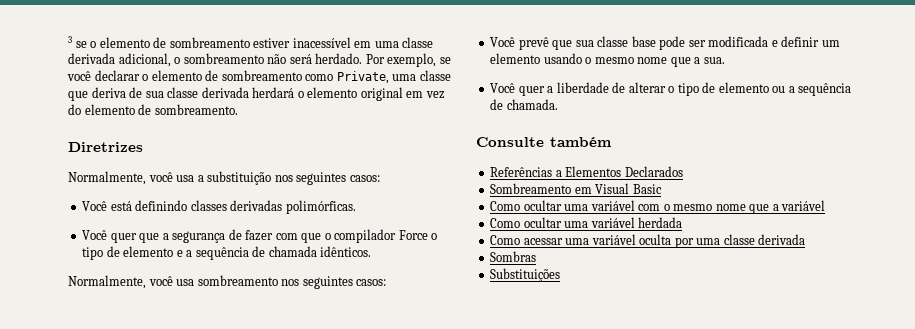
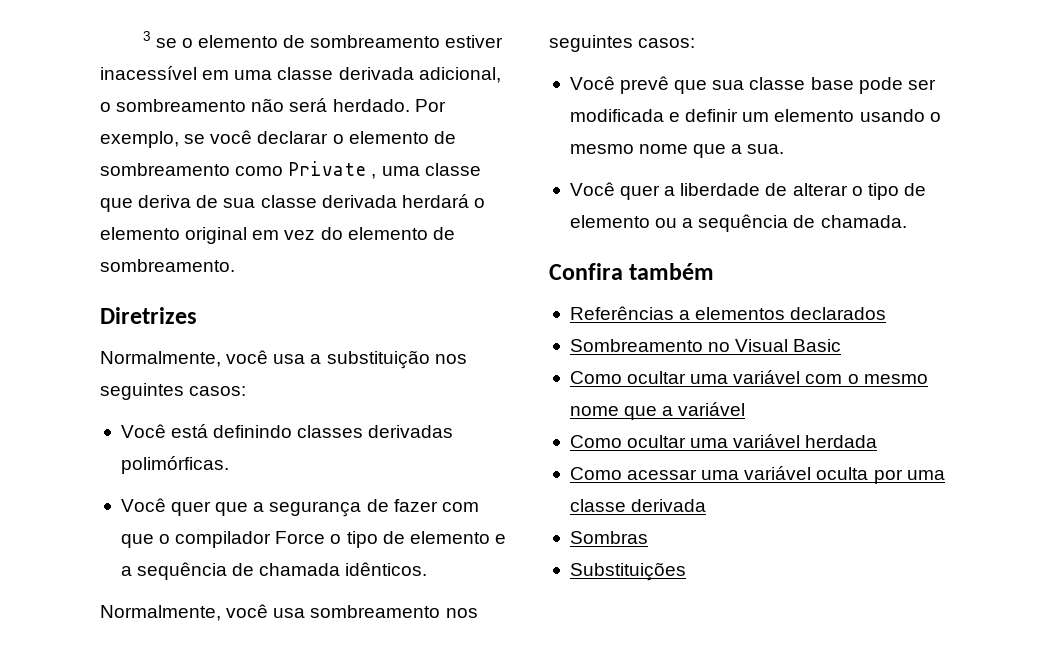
[336,71,389,84] Private, -> [288,161,377,179] Private ,
[476,137,544,147] Consulte -> [549,263,623,280] Confira
[565,166,683,177] Elementos Declarados -> [695,307,887,320] elementos declarados
[574,187,592,194] em -> [708,342,731,352] no

